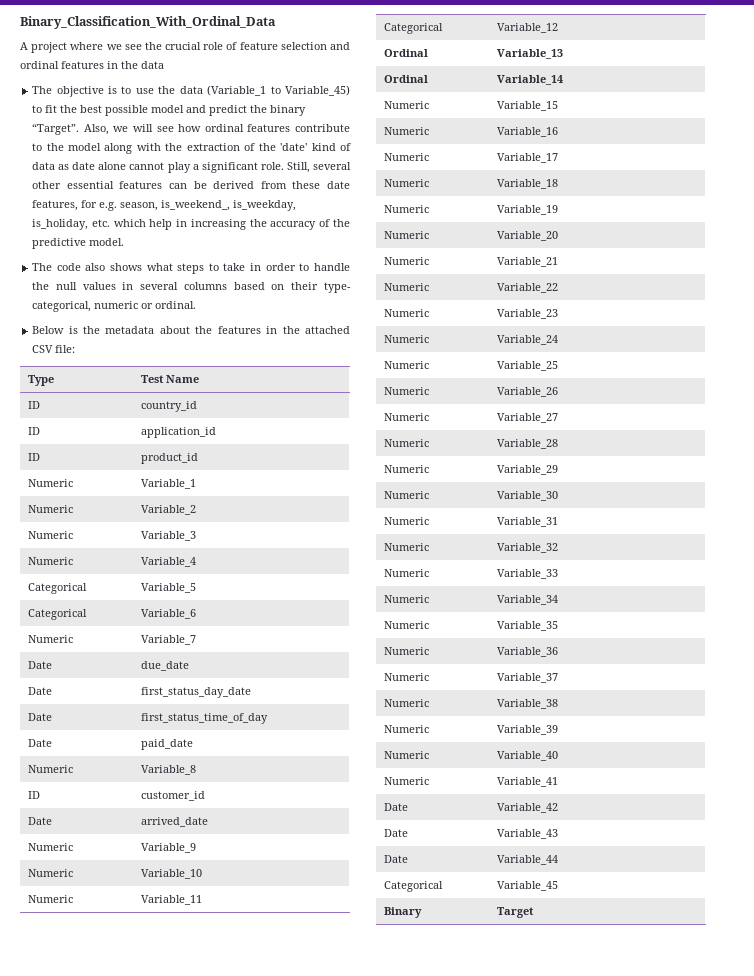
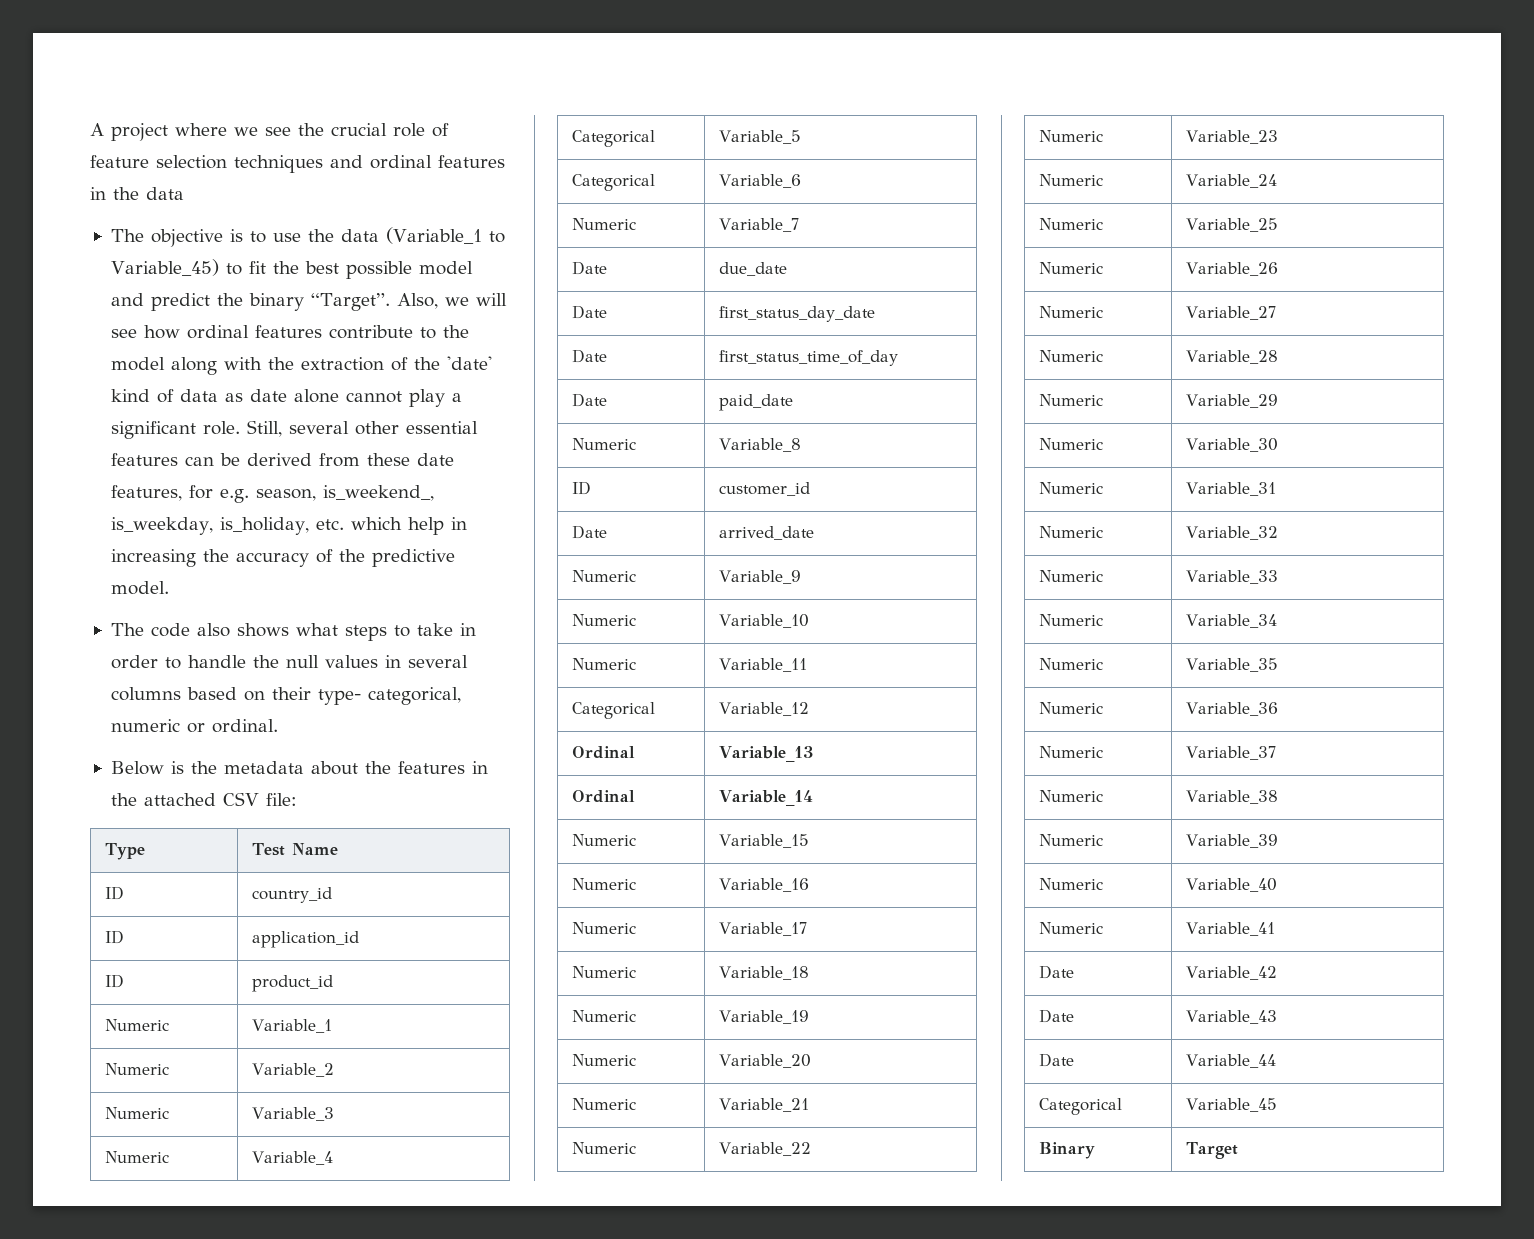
[20,16,276,29] Binary_Classification_With_Ordinal_Data // -> (90, 129) none
(327, 46) none -> [234,155,323,173] techniques

